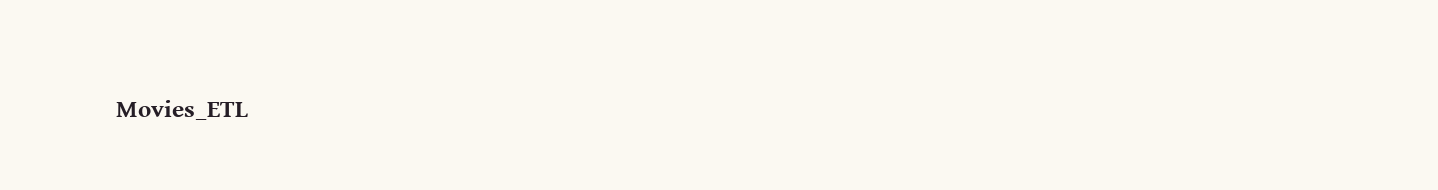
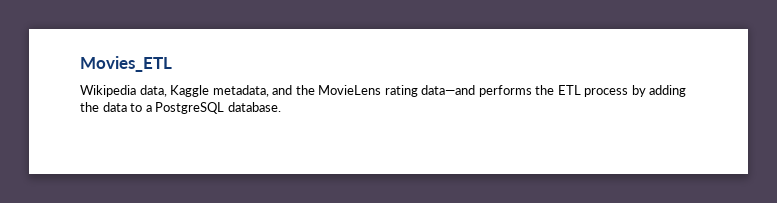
(248, 110) none -> [80,85,687,97] [80,102,281,114] // Wikipedia data, Kaggle metadata, and the MovieLens rating data—and performs the ETL process by adding the data to a PostgreSQL database.

